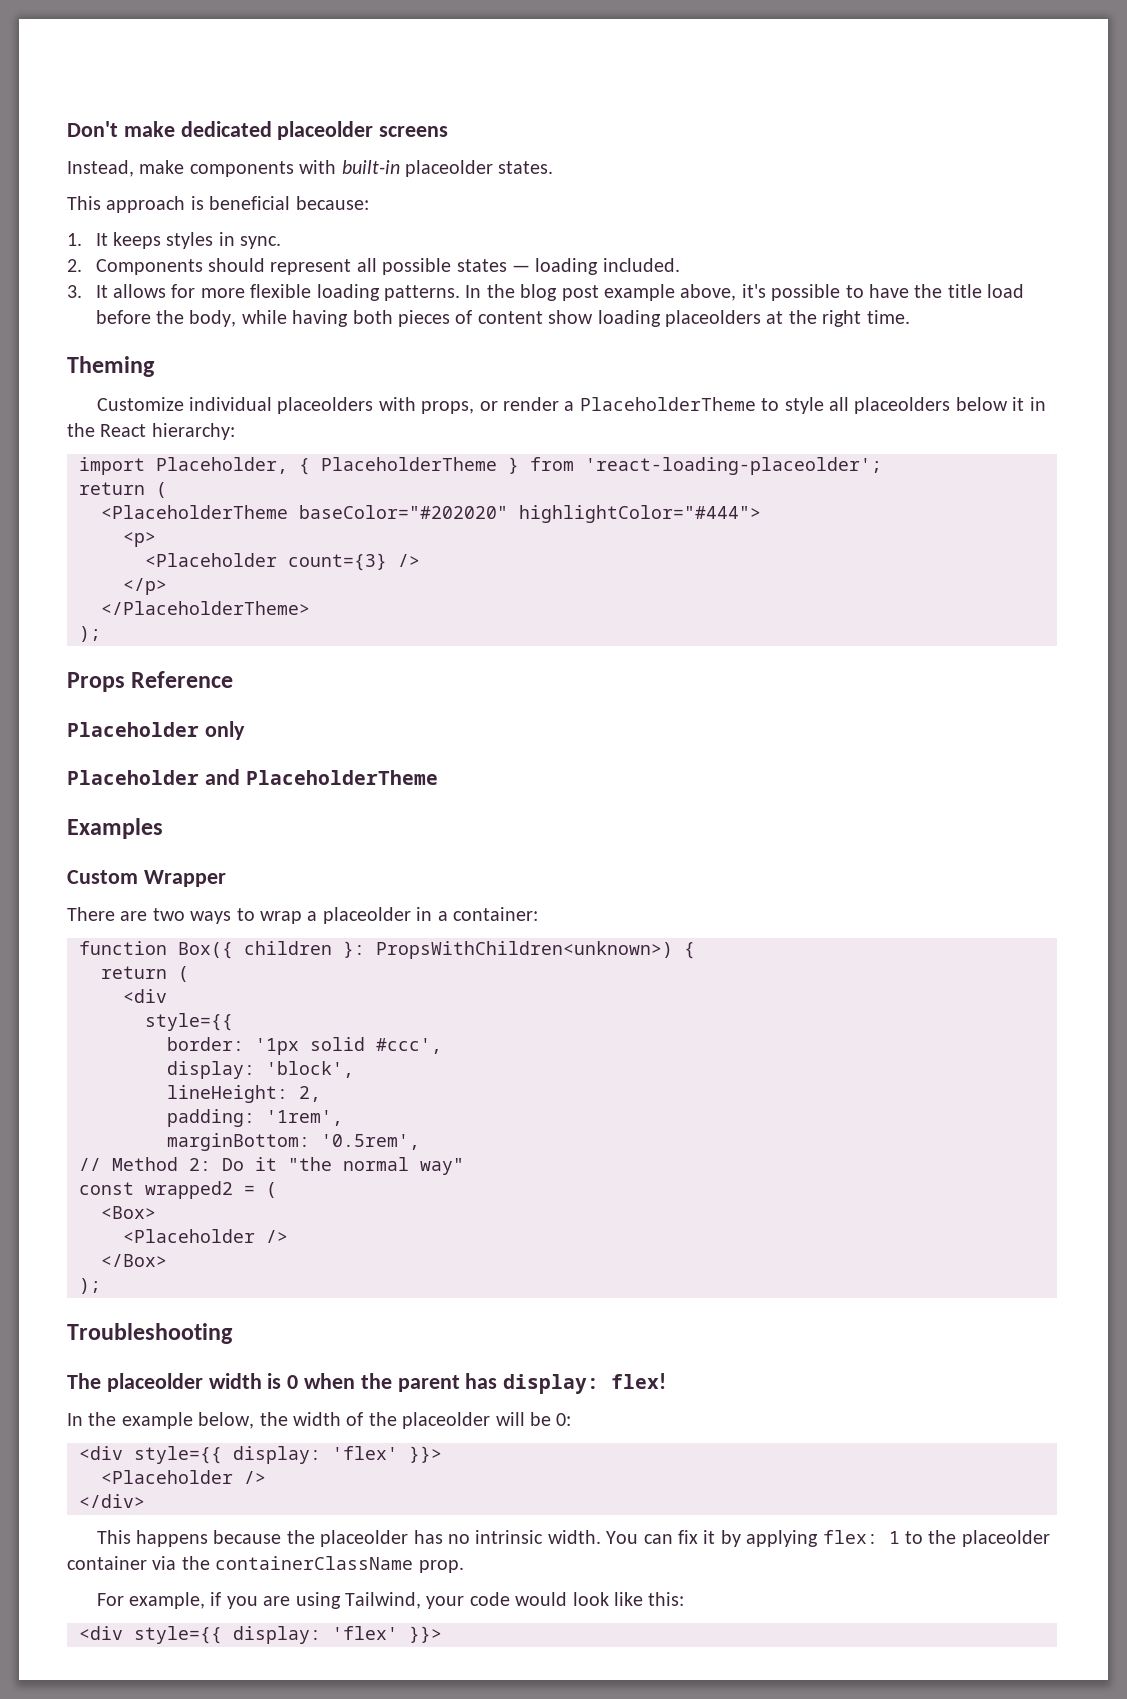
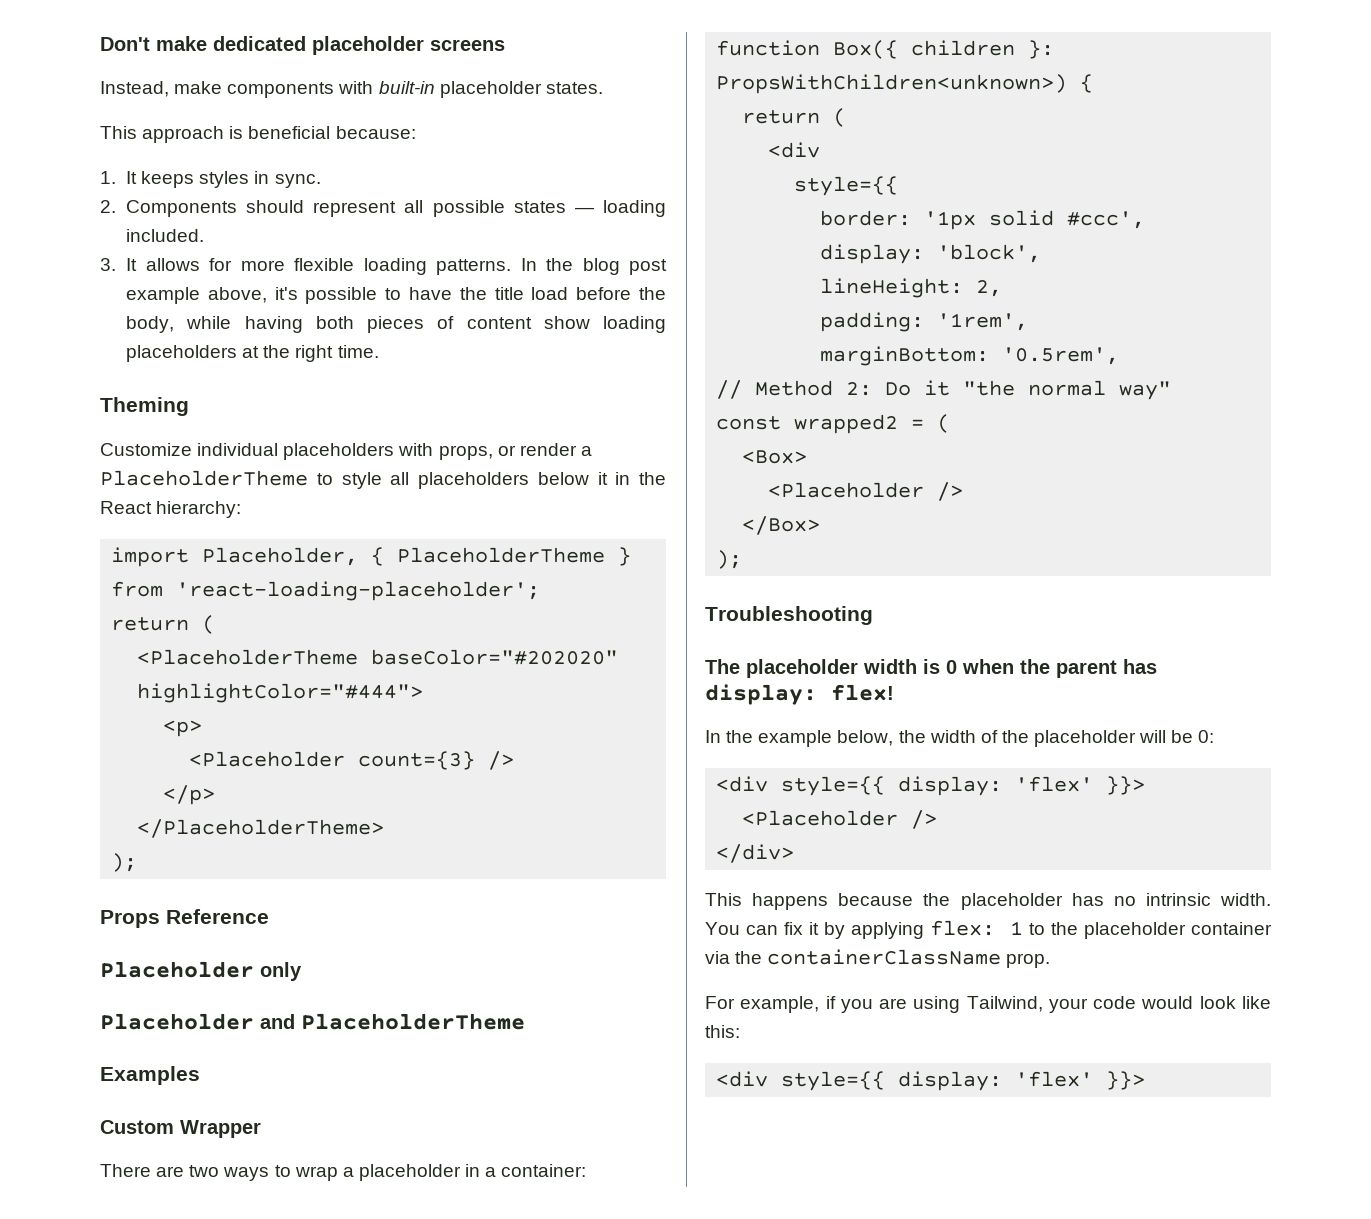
[277,121,374,140] placeolder -> [312,36,424,55] placeholder
[405,160,493,177] placeolder -> [439,81,542,98] placeholder
[664,310,761,327] placeolders -> [126,345,238,362] placeholders
[277,397,374,414] placeolders -> [283,443,395,460] placeholders
[854,397,951,414] placeolders -> [418,472,529,489] placeholders
[585,457,882,475] 'react-loading-placeolder'; -> [176,581,541,601] 'react-loading-placeholder';
[322,907,411,924] placeolder -> [358,1164,461,1181] placeholder
[106,1373,203,1392] placeolder -> [746,659,858,678] placeholder
[402,1412,491,1429] placeolder -> [1034,730,1137,747] placeholder
[320,1530,409,1547] placeolder -> [960,893,1063,910] placeholder
[961,1530,1050,1547] placeolder -> [1084,922,1187,939] placeholder

